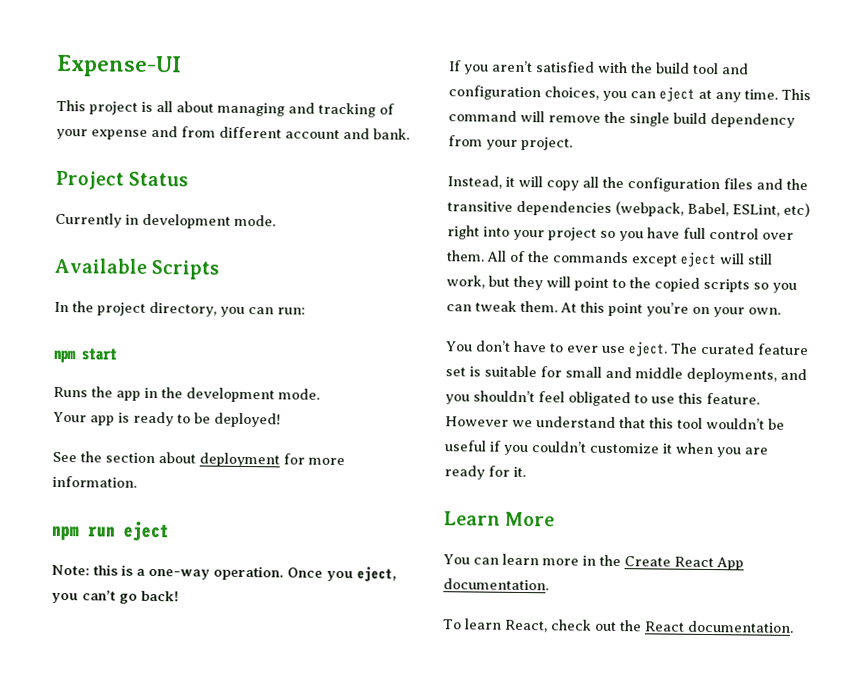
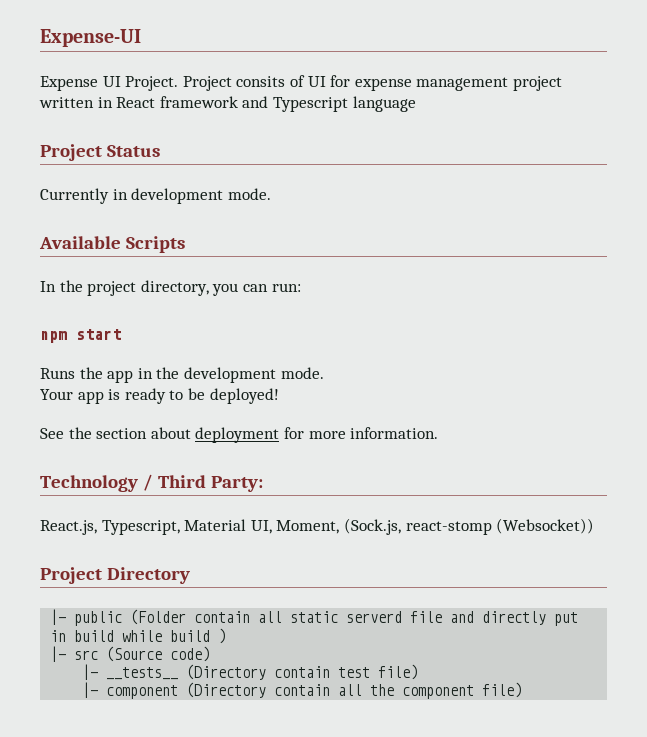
[56,99,395,118] [56,125,410,140] This project is all about managing and tracking of your expense and from different account and bank. -> [40,75,562,91] [39,96,416,112] Expense UI Project. Project consits of UI for expense management project written in React framework and Typescript language
[51,520,170,542] [51,564,397,582] [51,590,179,604] [449,60,749,75] [448,85,811,103] [448,110,795,128] [448,135,573,151] [447,175,808,193] [447,200,810,218] [447,225,794,242] [446,250,773,268] [446,275,797,293] [446,300,781,318] [445,340,809,357] [445,365,807,383] [445,390,760,407] [445,416,785,430] [444,440,768,458] [444,465,526,480] [444,511,556,527] [443,553,744,571] [443,578,549,591] [442,618,794,633] npm run eject // Note: this is a one-way operation. Once you eject, you can’t go back! // If you aren’t satisfied with the build tool and configuration choices, you can eject at any time. This command will remove the single build dependency from your project. // Instead, it will copy all the configuration files and the transitive dependencies (webpack, Babel, ESLint, etc) right into your project so you have full control over them. All of the commands except eject will still work, but they will point to the copied scripts so you can tweak them. At this point you’re on your own. // You don’t have to ever use eject. The curated feature set is suitable for small and middle deployments, and you shouldn’t feel obligated to use this feature. However we understand that this tool wouldn’t be useful if you couldn’t customize it when you are ready for it. // Learn More // You can learn more in the Create React App documentation. // To learn React, check out the React documentation. -> [40,474,263,492] [40,518,595,535] [40,567,190,584] [50,609,579,626] [50,628,227,644] [50,646,211,662] [82,664,419,680] [82,682,523,699] Technology / Third Party: // React.js, Typescript, Material UI, Moment, (Sock.js, react-stomp (Websocket)) // Project Directory // |- public (Folder contain all static serverd file and directly put in build while build ) // |- src (Source code) // |- __tests__ (Directory contain test file) // |- component (Directory contain all the component file)

